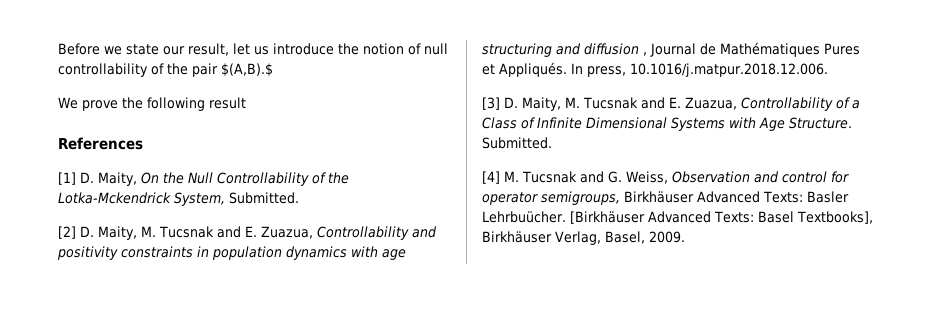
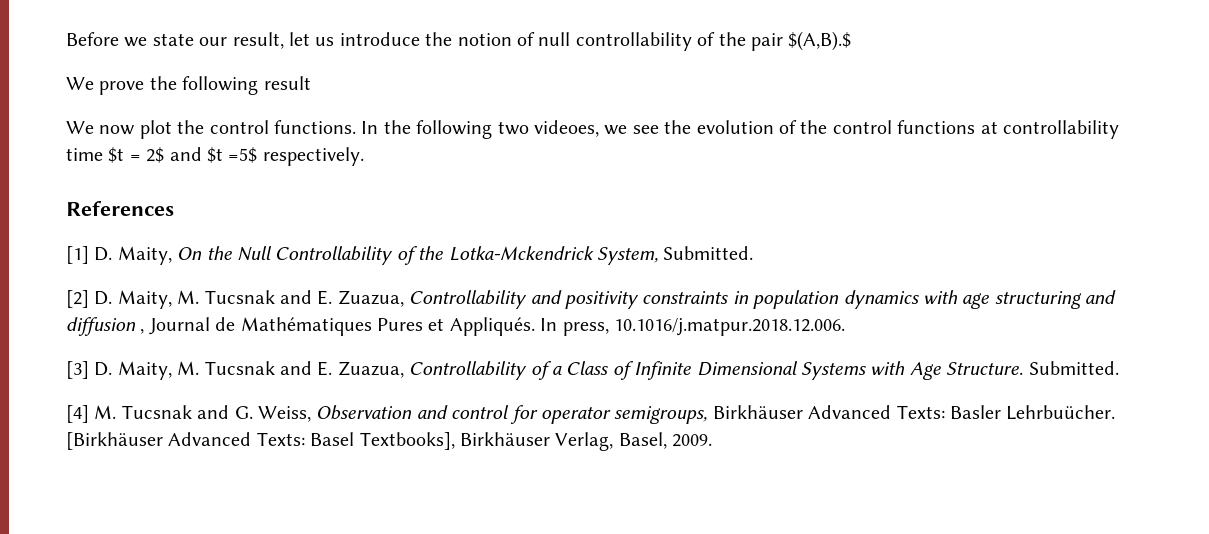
(246, 103) none -> [66,120,1119,139] [66,147,364,166] // We now plot the control functions. In the following two videoes, we see the evolution of the control functions at controllability time $t = 2$ and $t =5$ respectively.

